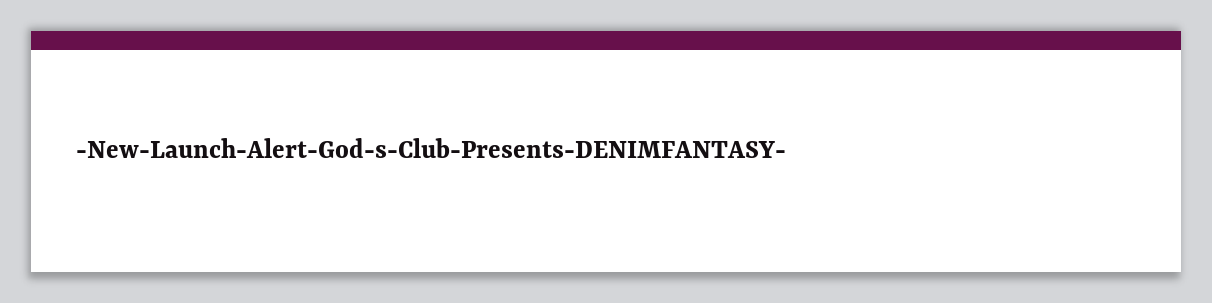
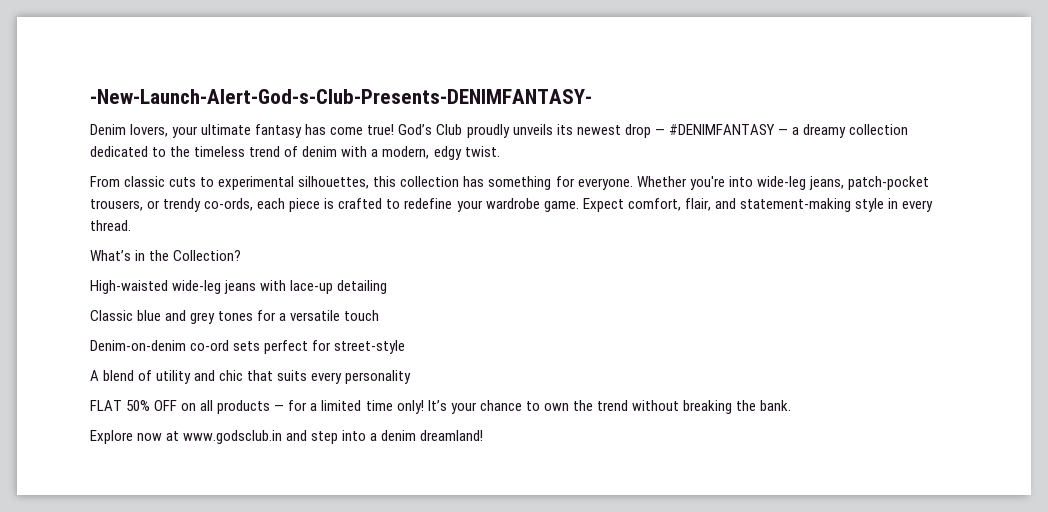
(786, 148) none -> [90,124,908,138] [90,146,500,160] [90,176,929,190] [90,198,933,212] [90,220,131,231] [90,250,242,261] [90,280,388,294] [90,310,380,324] [90,340,406,354] [90,370,412,384] [90,400,792,414] [90,430,484,444] // Denim lovers, your ultimate fantasy has come true! God’s Club proudly unveils its newest drop — #DENIMFANTASY — a dreamy collection dedicated to the timeless trend of denim with a modern, edgy twist. // From classic cuts to experimental silhouettes, this collection has something for everyone. Whether you're into wide-leg jeans, patch-pocket trousers, or trendy co-ords, each piece is crafted to redefine your wardrobe game. Expect comfort, flair, and statement-making style in every thread. // What’s in the Collection? // High-waisted wide-leg jeans with lace-up detailing // Classic blue and grey tones for a versatile touch // Denim-on-denim co-ord sets perfect for street-style // A blend of utility and chic that suits every personality // FLAT 50% OFF on all products — for a limited time only! It’s your chance to own the trend without breaking the bank. // Explore now at www.godsclub.in and step into a denim dreamland!

